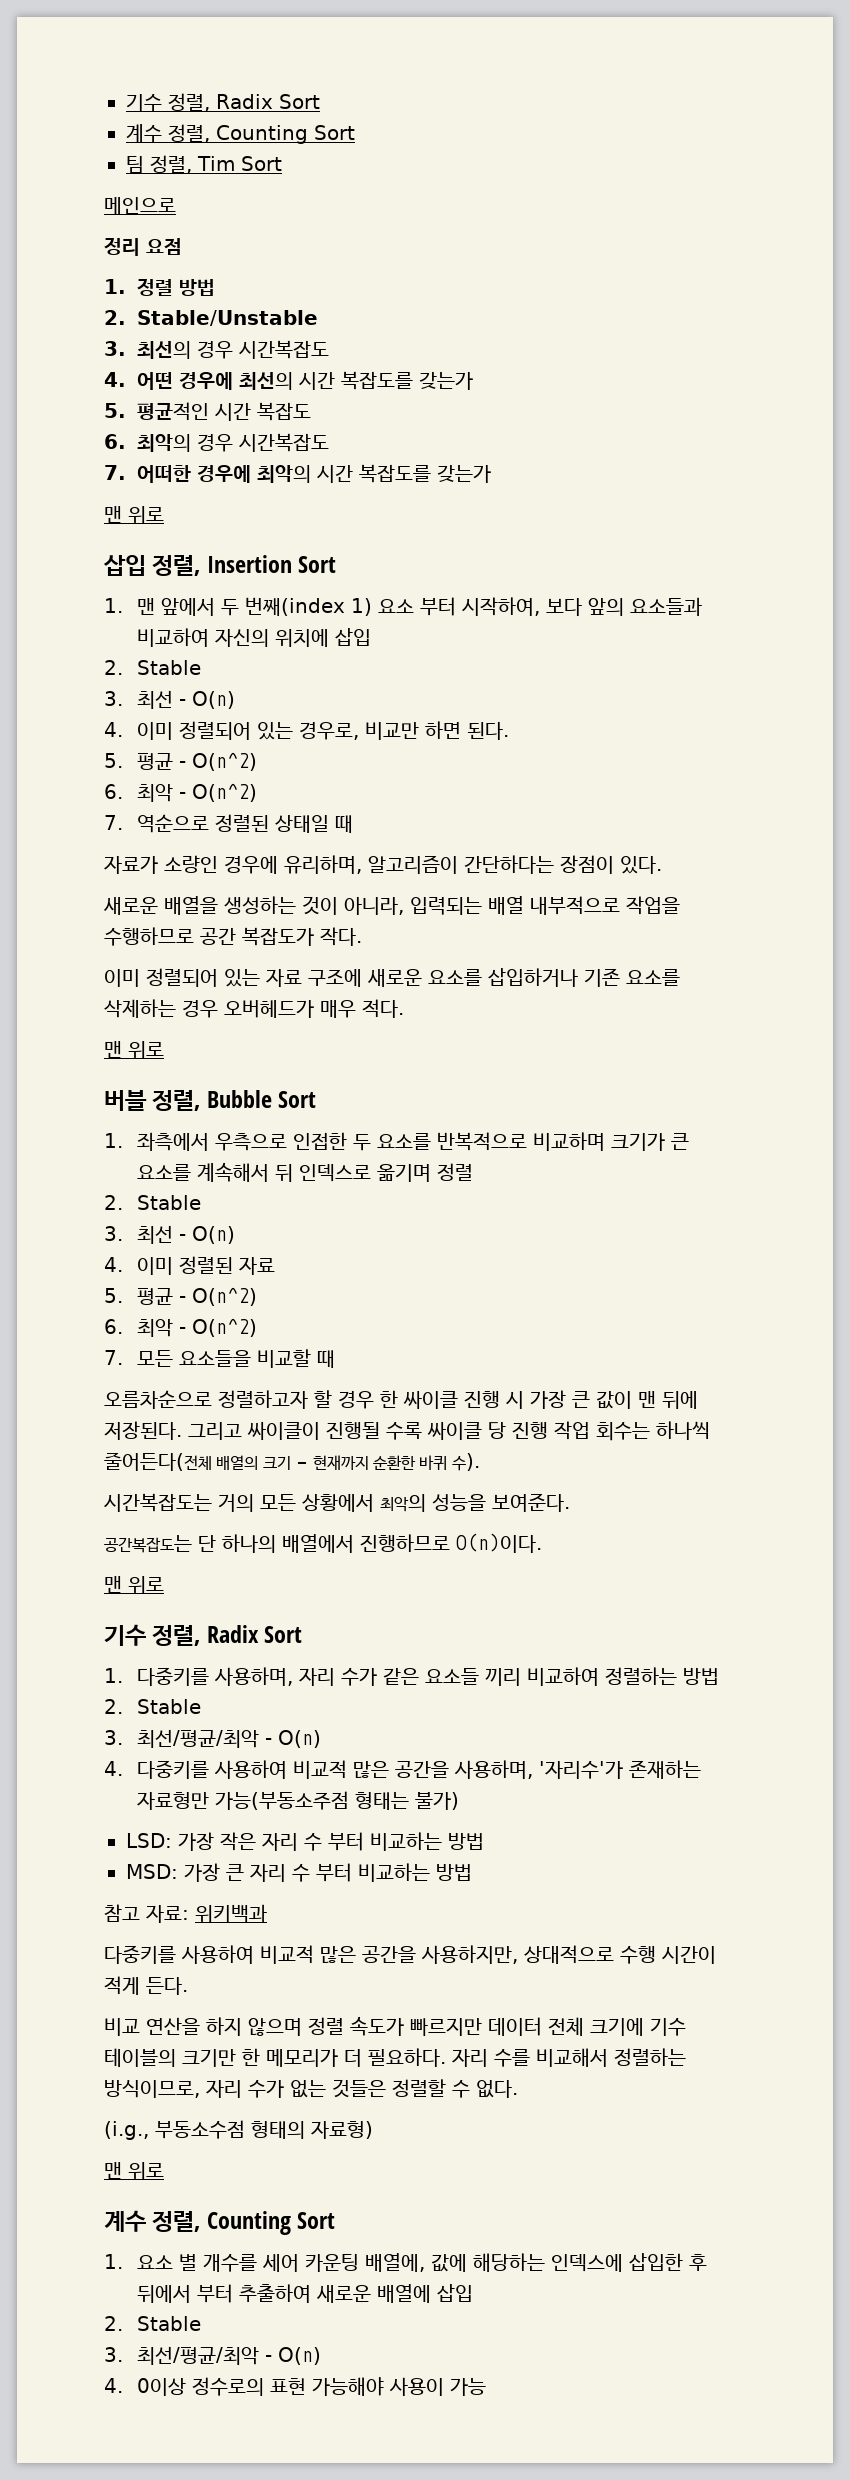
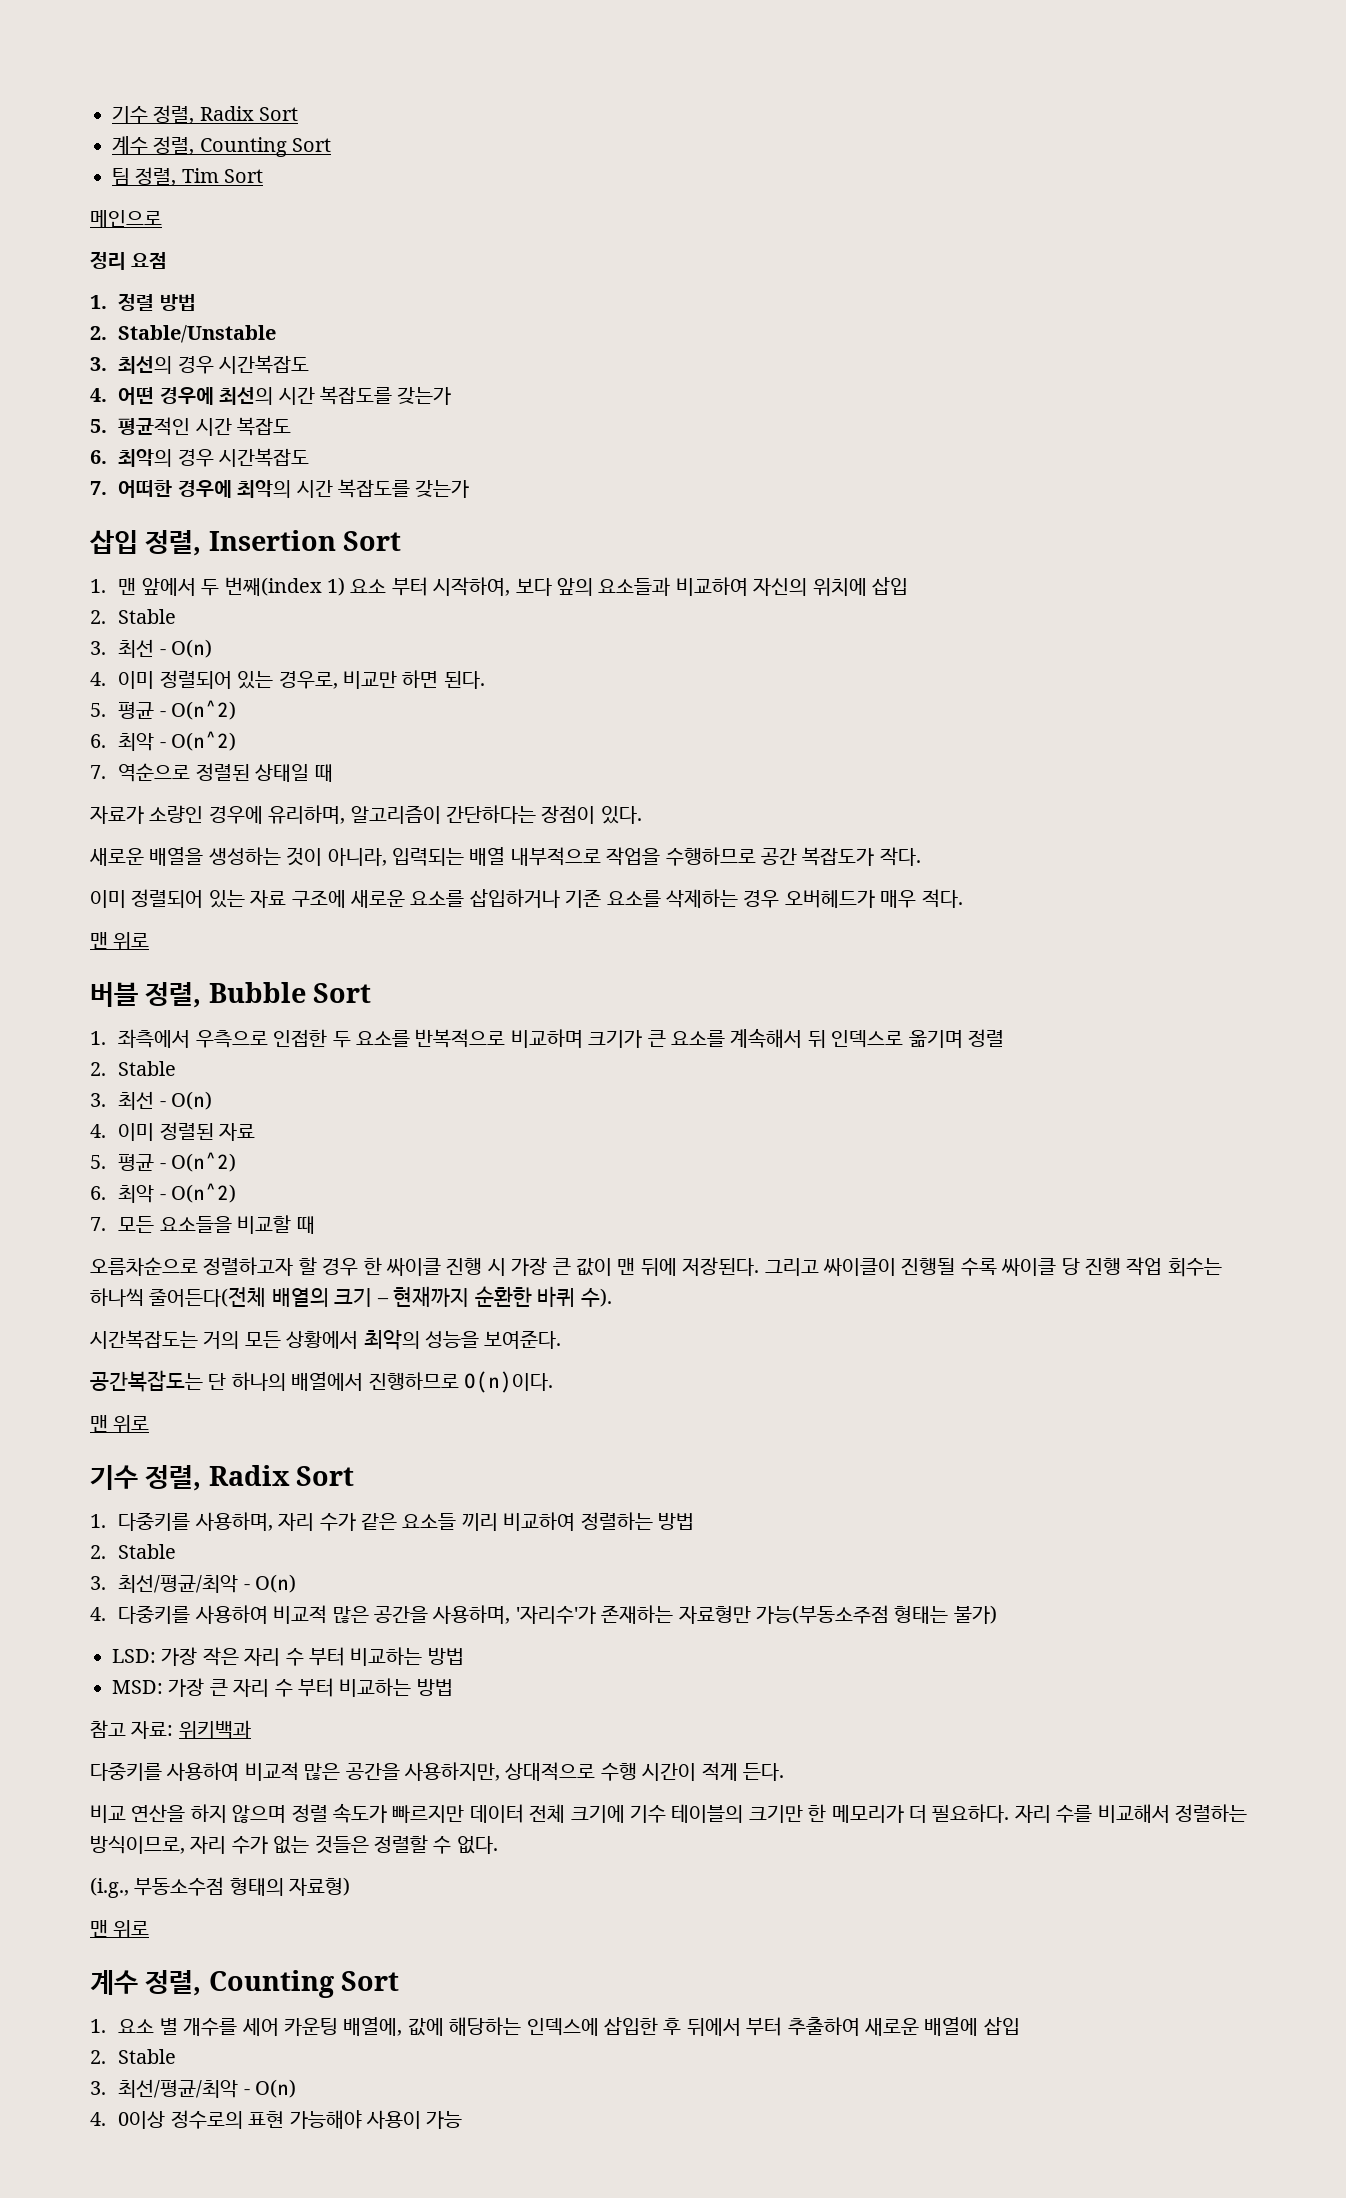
[104,506,164,524] // 맨 위로 -> (470, 489) none

